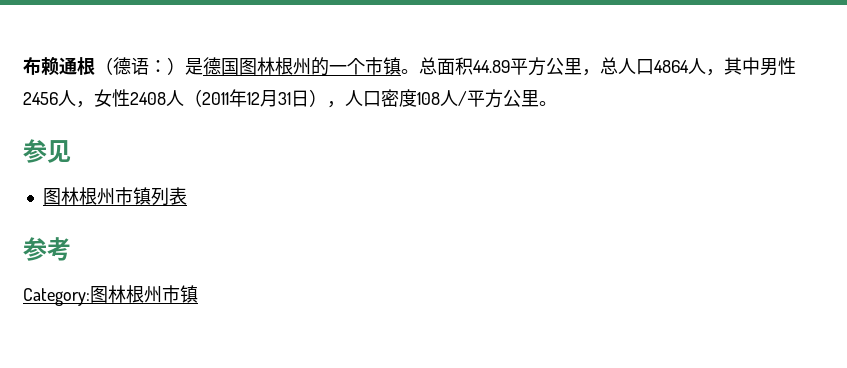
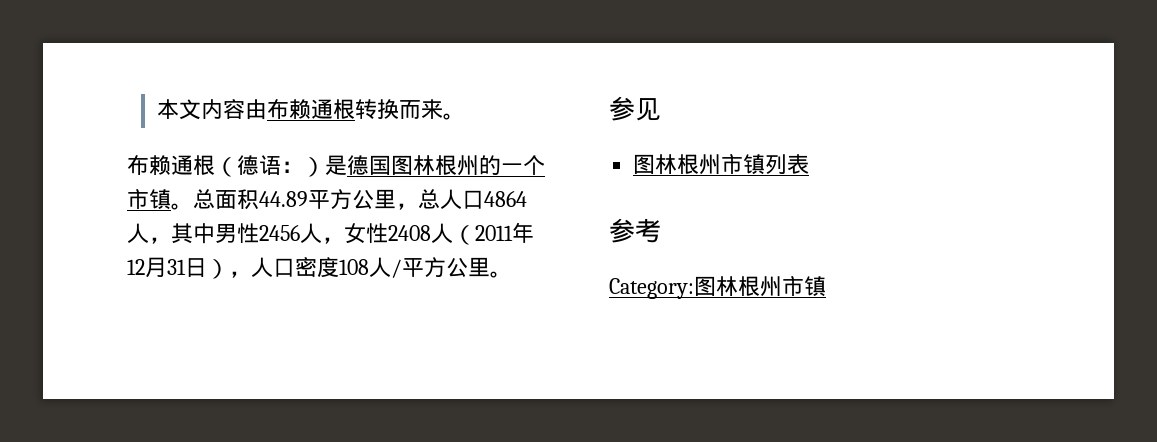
(23, 66) none -> [156,99,465,120] 本文内容由布赖通根转换而来。 //

